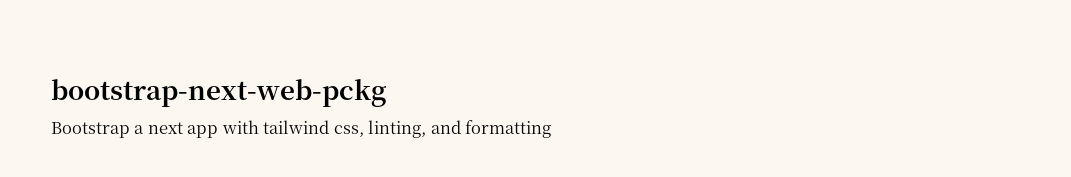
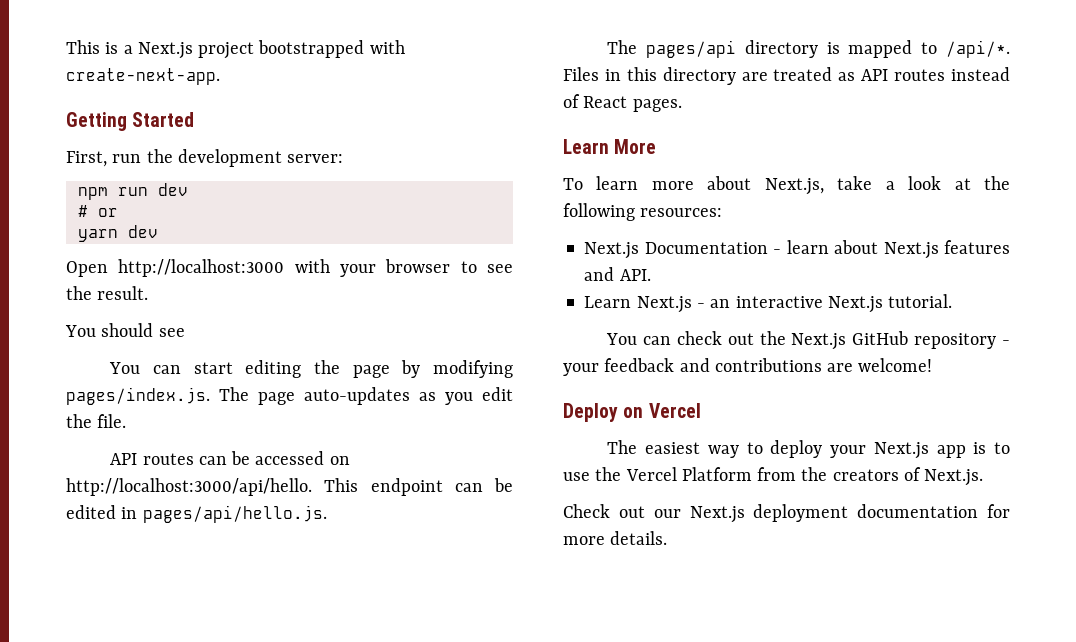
[51,79,387,107] [51,120,552,138] bootstrap-next-web-pckg // Bootstrap a next app with tailwind css, linting, and formatting -> [66,40,405,59] [66,68,220,85] [66,112,195,131] [66,149,344,167] [77,183,188,200] [77,205,118,217] [77,225,158,242] [66,259,513,277] [66,286,149,300] [65,323,185,337] [109,360,513,378] [66,387,513,405] [66,414,127,428] [110,451,350,465] [66,478,513,496] [66,505,327,523] [607,40,1010,58] [563,67,1011,85] [563,94,682,112] [563,139,657,154] [563,176,1011,195] [563,203,723,221] [584,240,1010,259] [584,267,651,281] [584,294,953,313] [606,331,1010,350] [563,358,933,376] [563,403,701,422] [607,440,1011,459] [563,467,984,486] [563,504,1010,523] [563,531,668,545] This is a Next.js project bootstrapped with create-next-app. // Getting Started // First, run the development server: // npm run dev // # or // yarn dev // Open http://localhost:3000 with your browser to see the result. // You should see // You can start editing the page by modifying pages/index.js. The page auto-updates as you edit the file. // API routes can be accessed on http://localhost:3000/api/hello. This endpoint can be edited in pages/api/hello.js. // The pages/api directory is mapped to /api/*. Files in this directory are treated as API routes instead of React pages. // Learn More // To learn more about Next.js, take a look at the following resources: // Next.js Documentation - learn about Next.js features and API. // Learn Next.js - an interactive Next.js tutorial. // You can check out the Next.js GitHub repository - your feedback and contributions are welcome! // Deploy on Vercel // The easiest way to deploy your Next.js app is to use the Vercel Platform from the creators of Next.js. // Check out our Next.js deployment documentation for more details.

